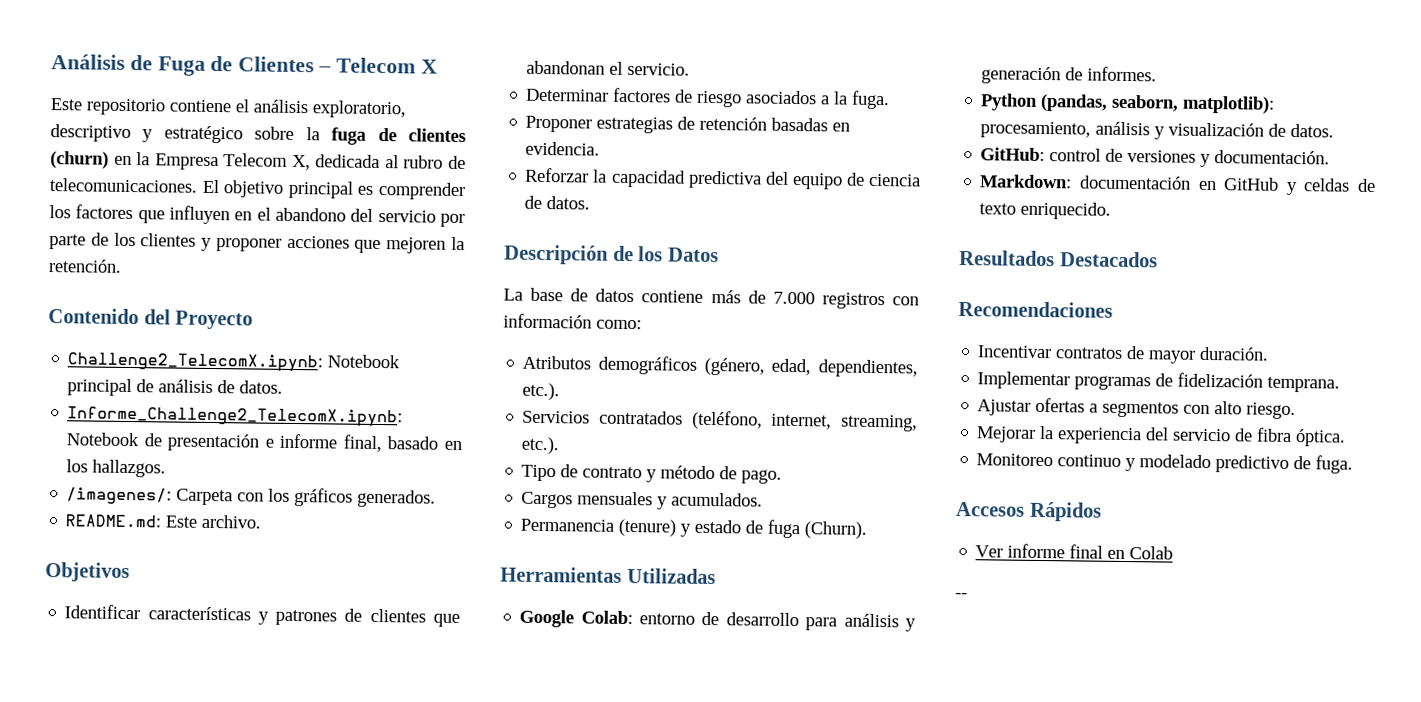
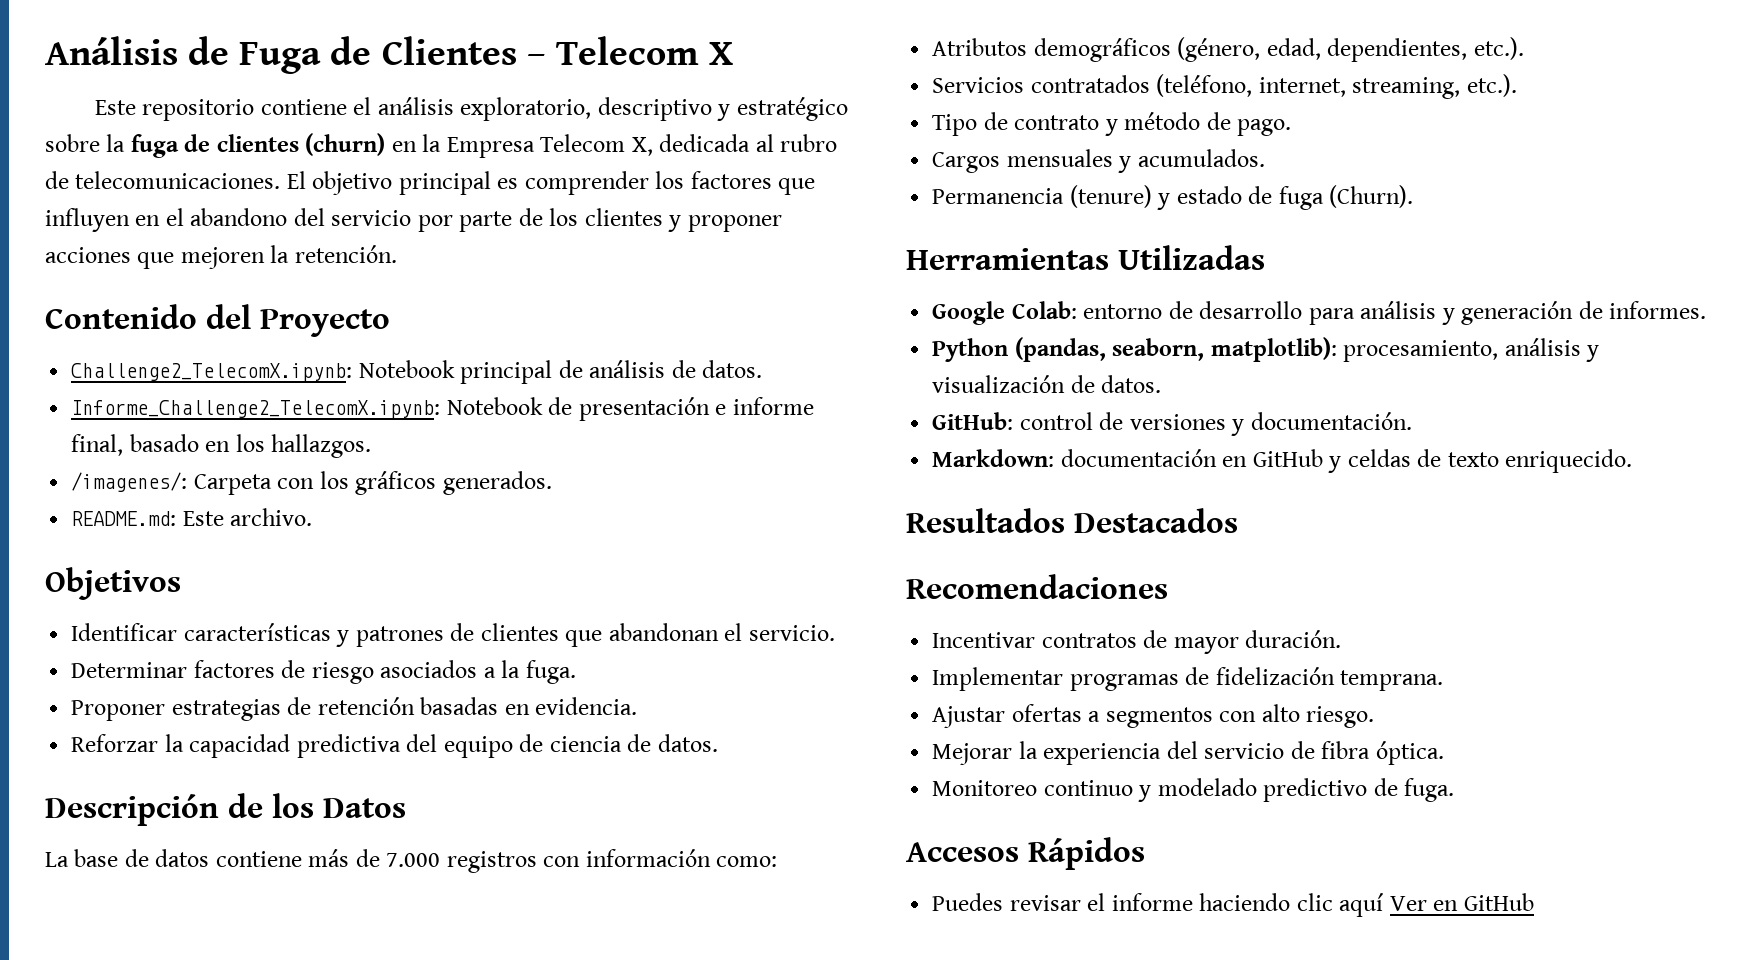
[975,543,1174,560] [955,592,968,599] Ver informe final en Colab // -- -> [932,893,1534,917] Puedes revisar el informe haciendo clic aquí Ver en GitHub

